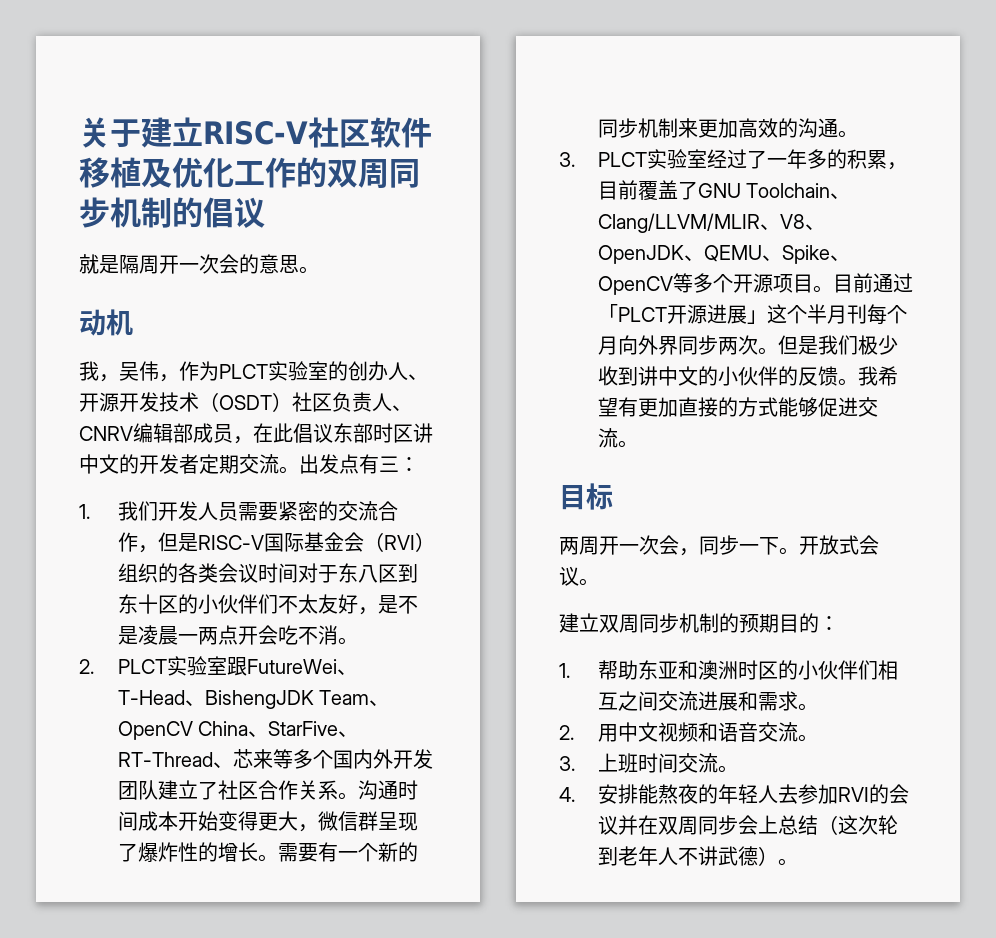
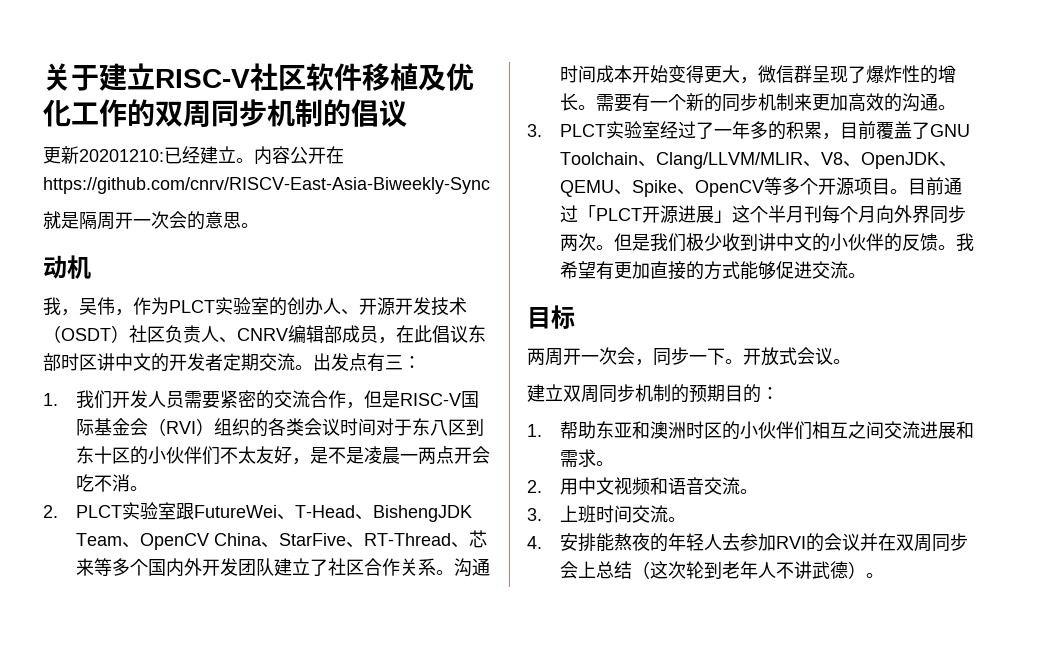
(265, 212) none -> [43,146,344,165] [43,177,490,194] // 更新20201210:已经建立。内容公开在https://github.com/cnrv/RISCV-East-Asia-Biweekly-Sync

